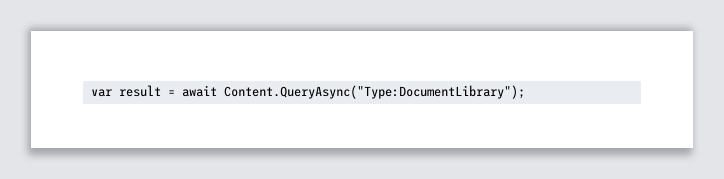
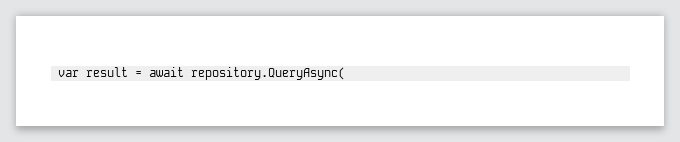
[223,85,525,99] Content.QueryAsync("Type:DocumentLibrary"); -> [191,67,346,80] repository.QueryAsync(

